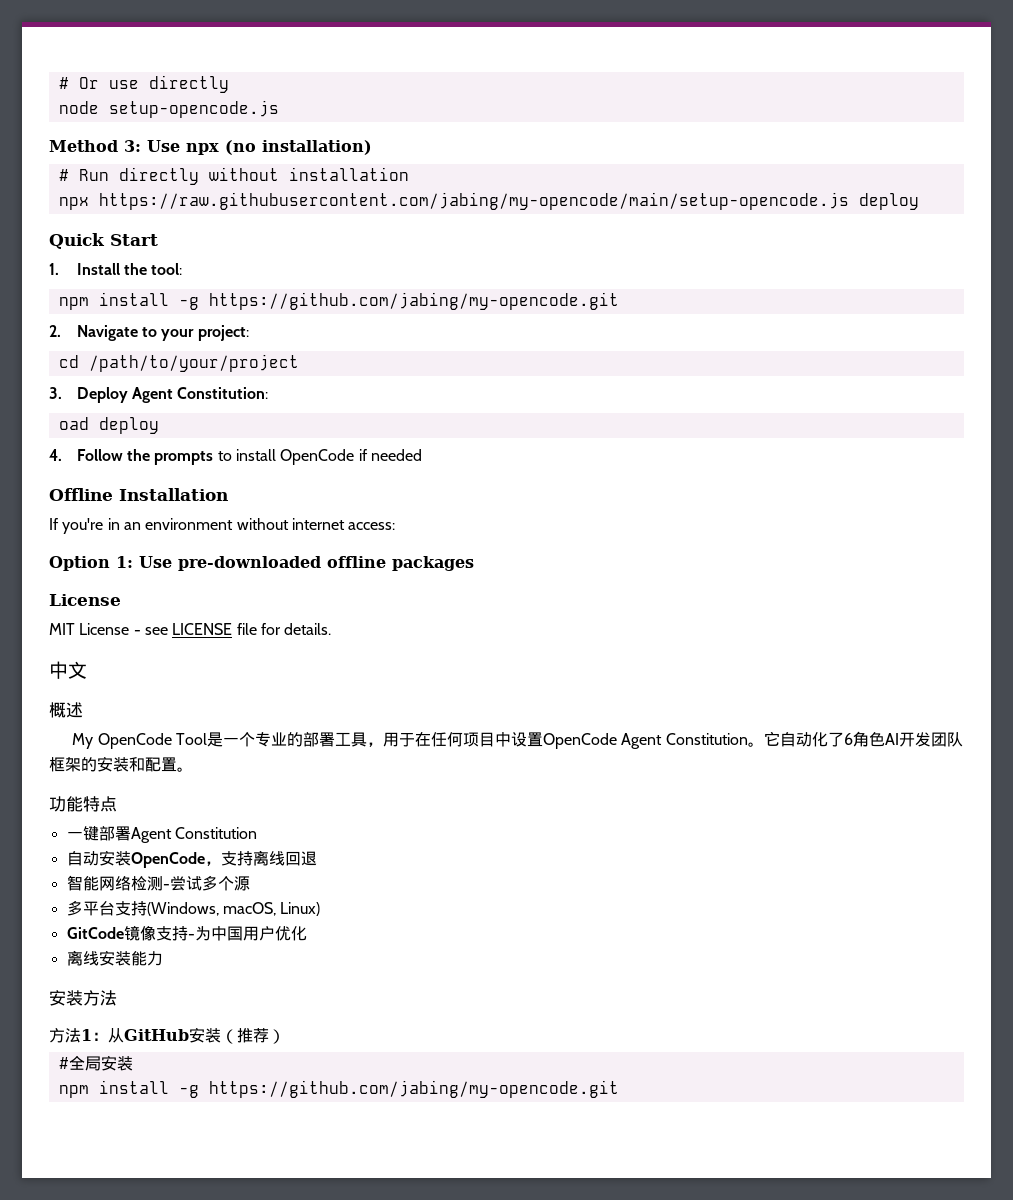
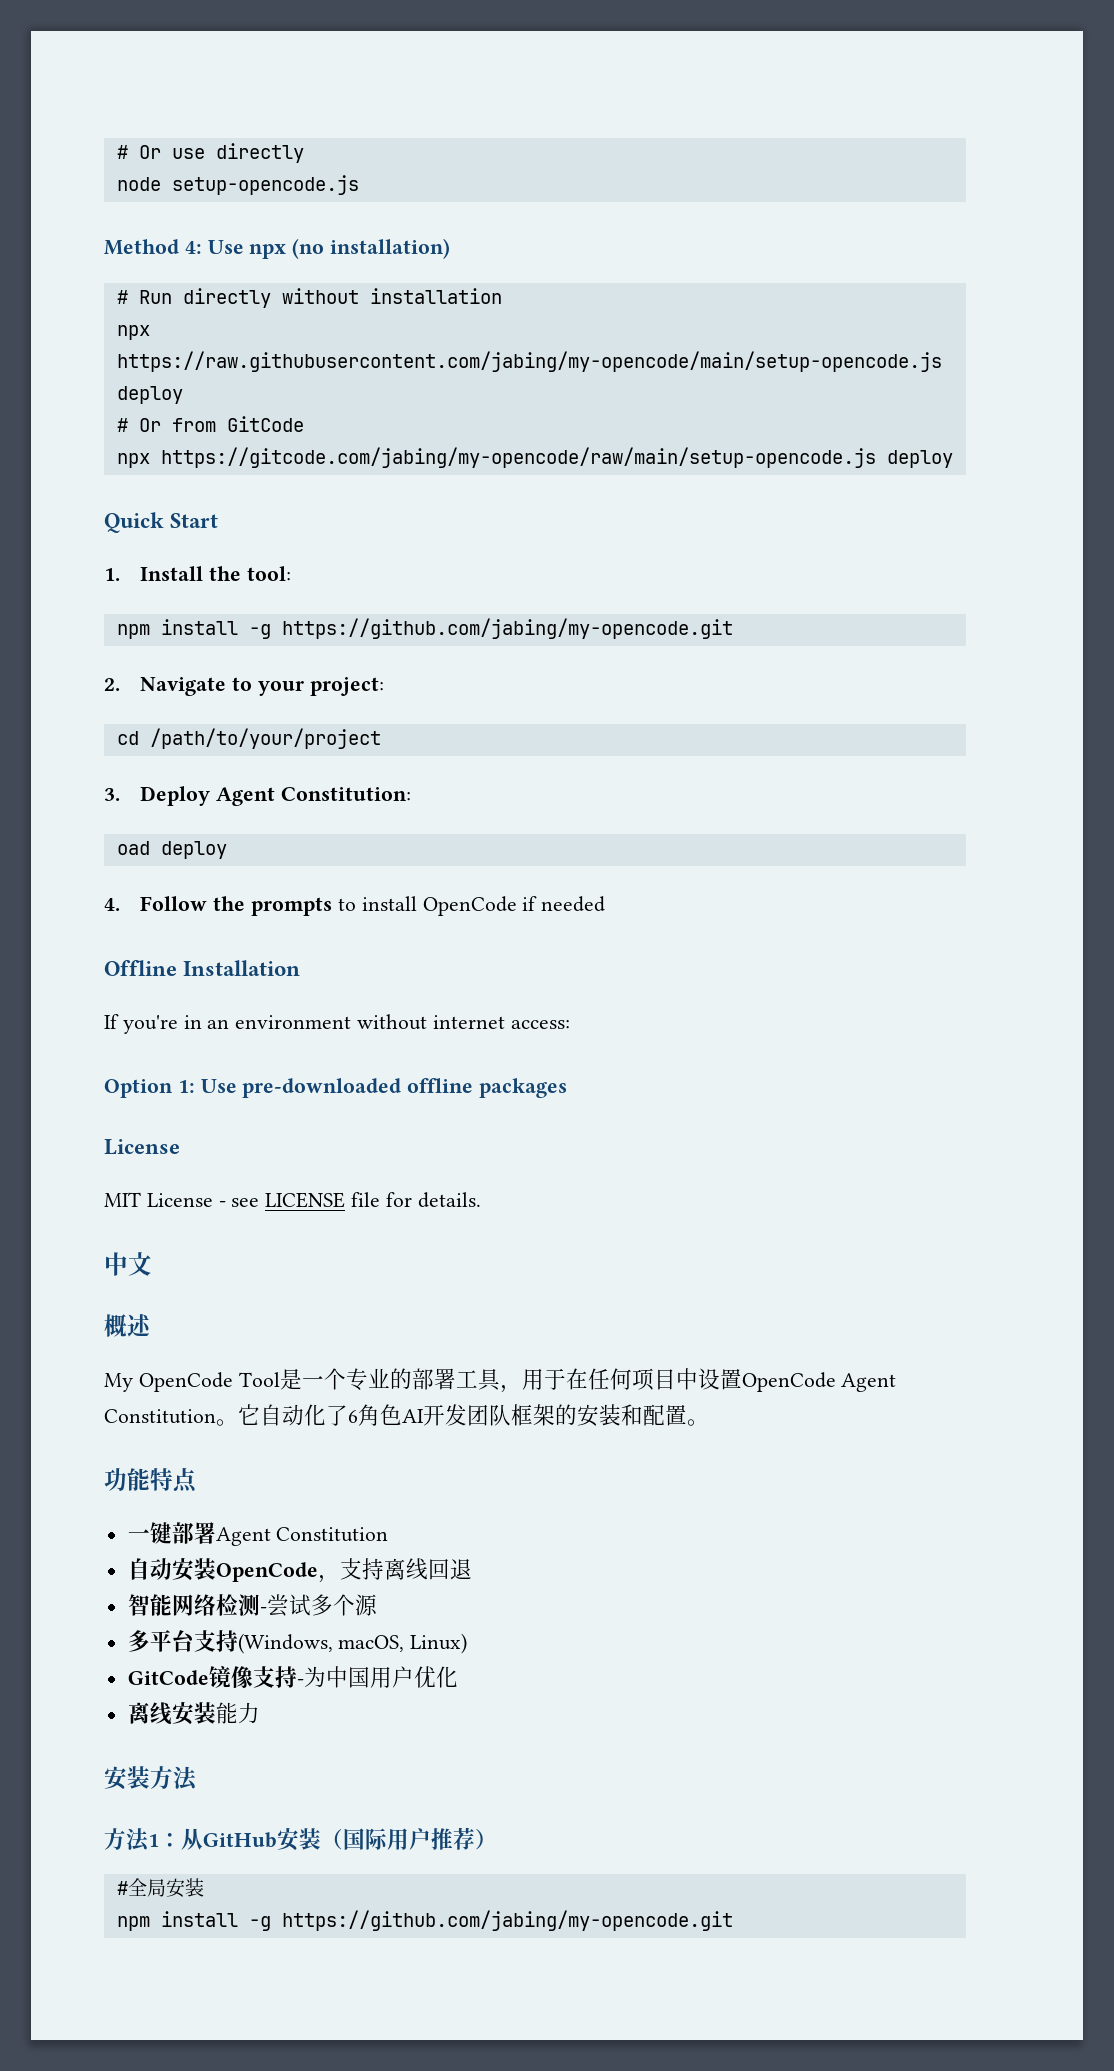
[124,140,141,152] 3: -> [184,241,202,254] 4:
(919, 201) none -> [116,416,304,432] [116,447,953,468] // # Or from GitCode // npx https://gitcode.com/jabing/my-opencode/raw/main/setup-opencode.js deploy
(237, 1036) none -> [343,1828,431,1850] 国际用户

